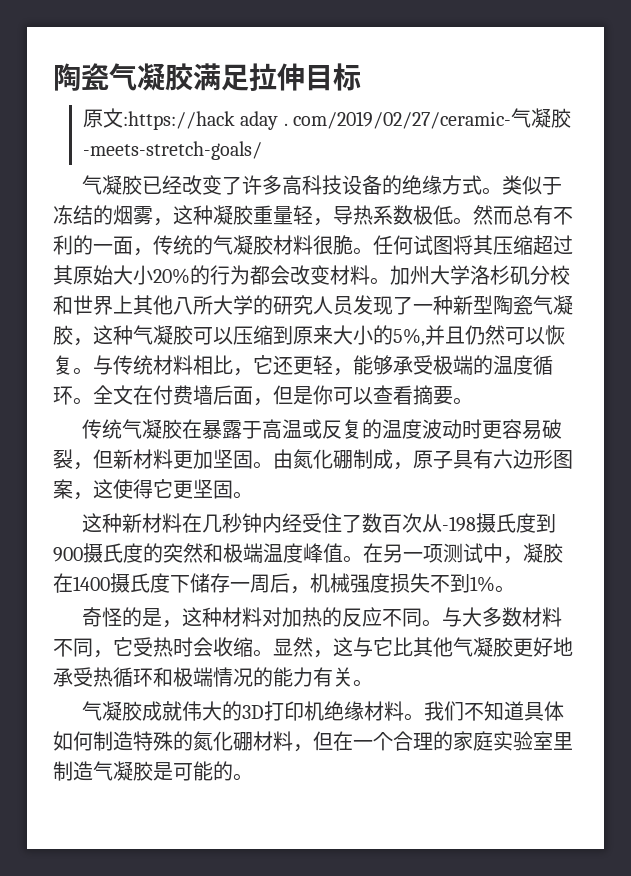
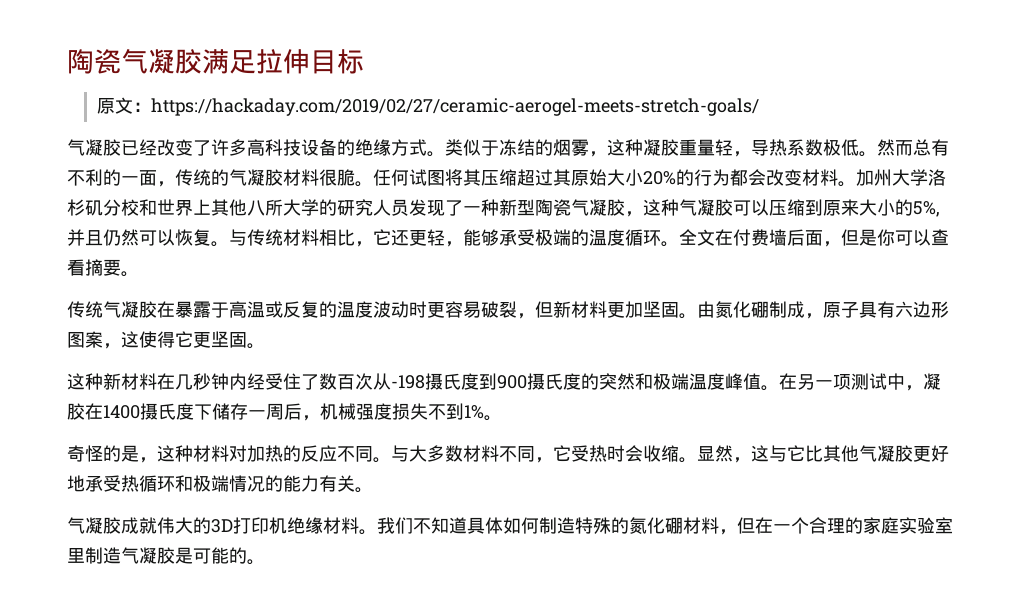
[122,108,571,130] [82,141,262,160] :https://hack aday . com/2019/02/27/ceramic-气凝胶-meets-stretch-goals/ -> [132,98,759,116] ：https://hackaday.com/2019/02/27/ceramic-aerogel-meets-stretch-goals/

